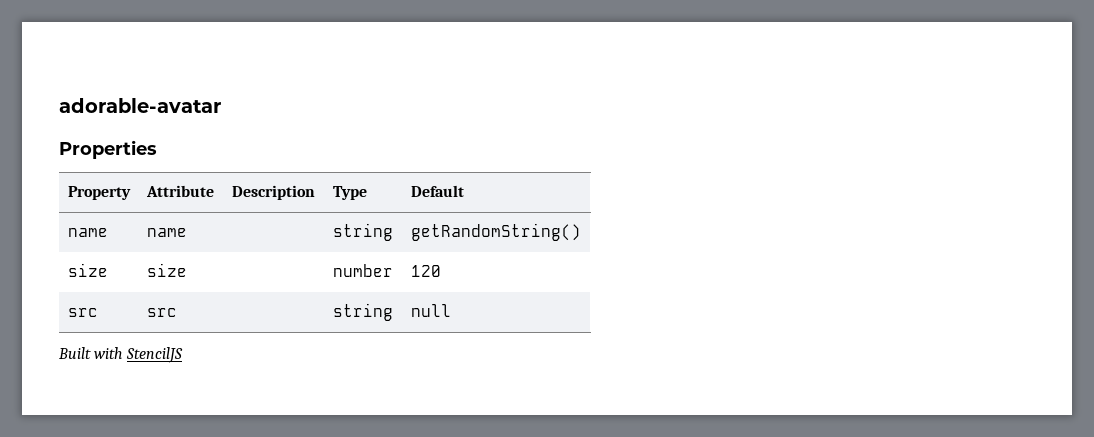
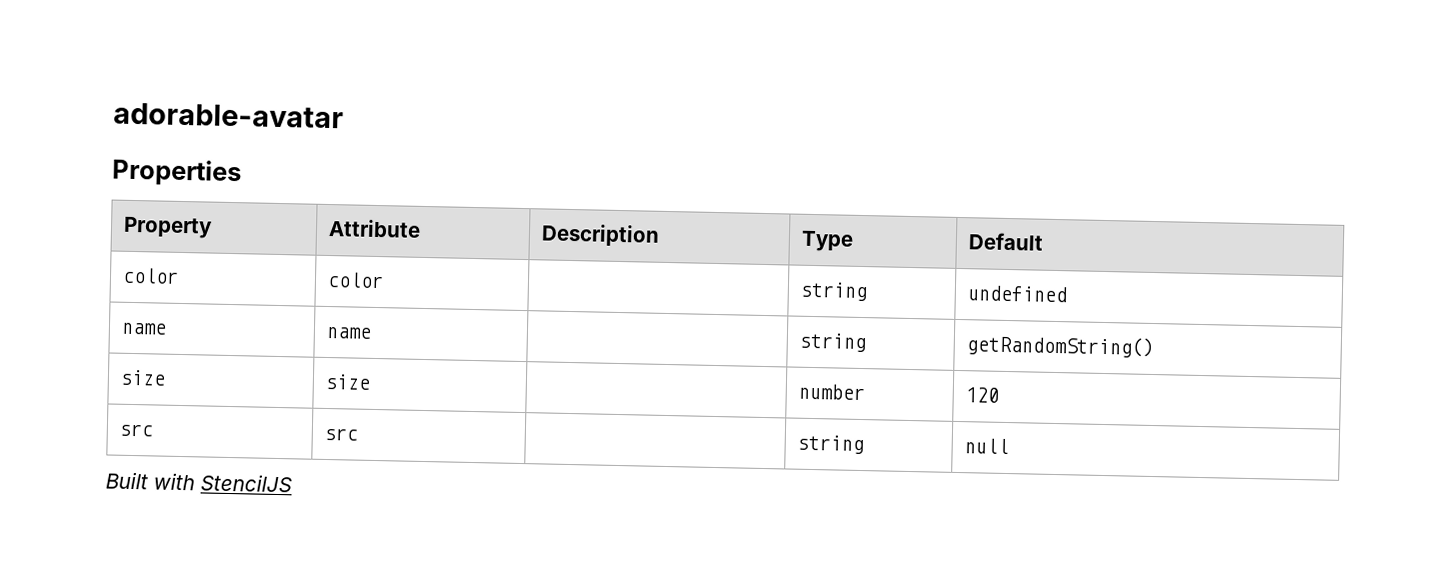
(464, 191) none -> [121,267,179,284] [326,271,384,289] [799,281,868,302] [966,285,1067,303] // color | color | | string | undefined

